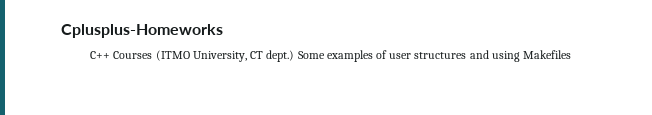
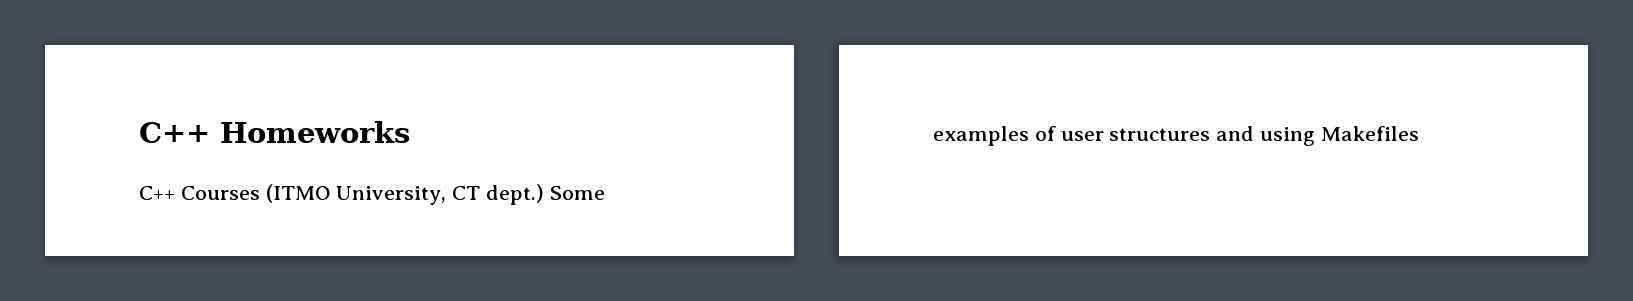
[61,24,223,38] Cplusplus-Homeworks -> [139,121,410,143] C++ Homeworks

